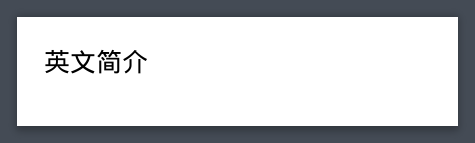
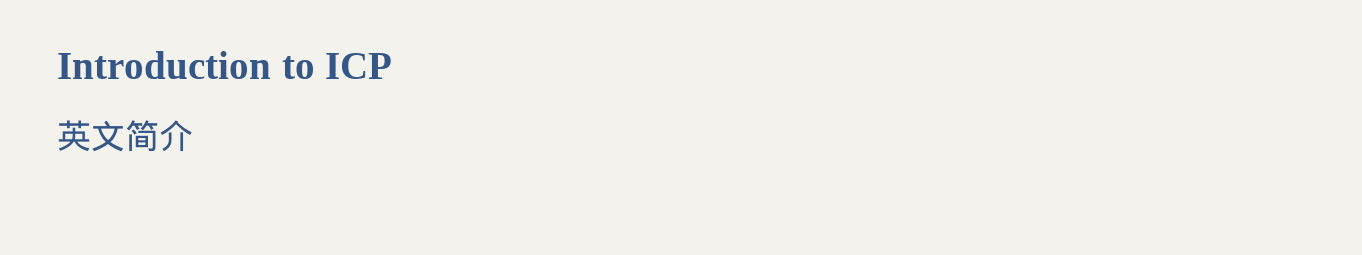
(44, 61) none -> [57,51,393,79] Introduction to ICP //

